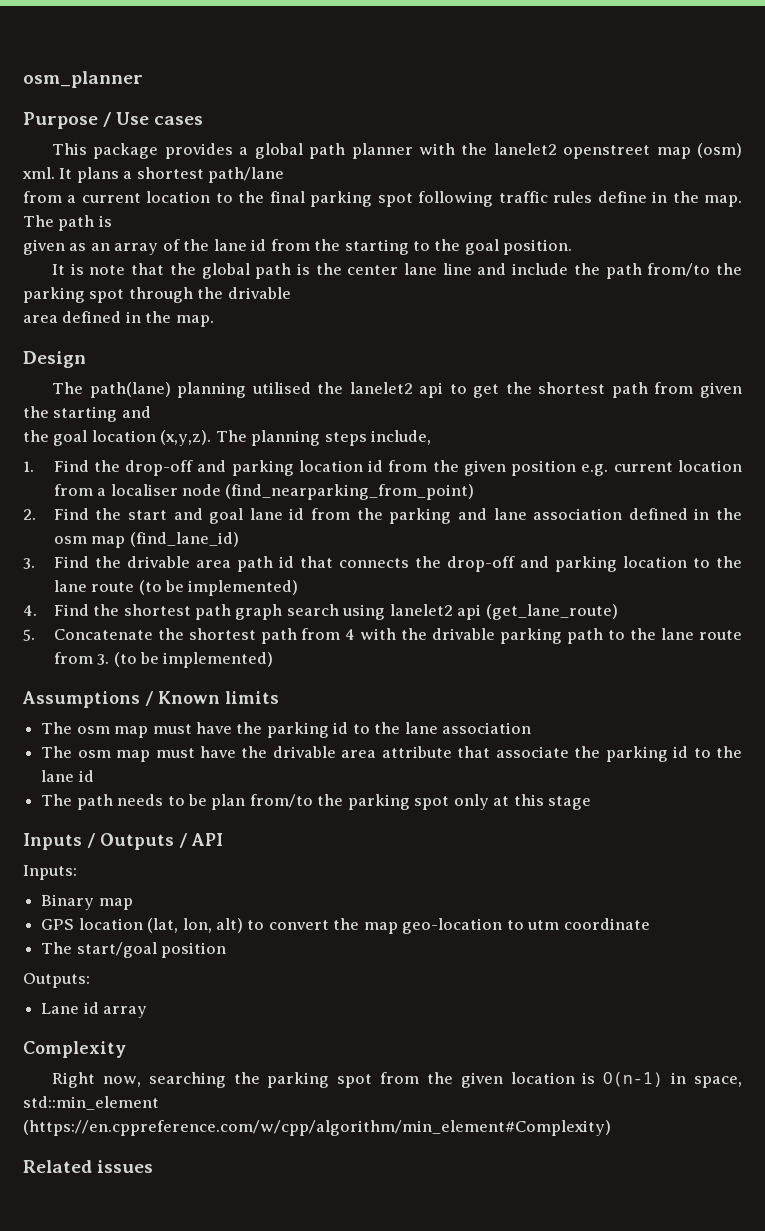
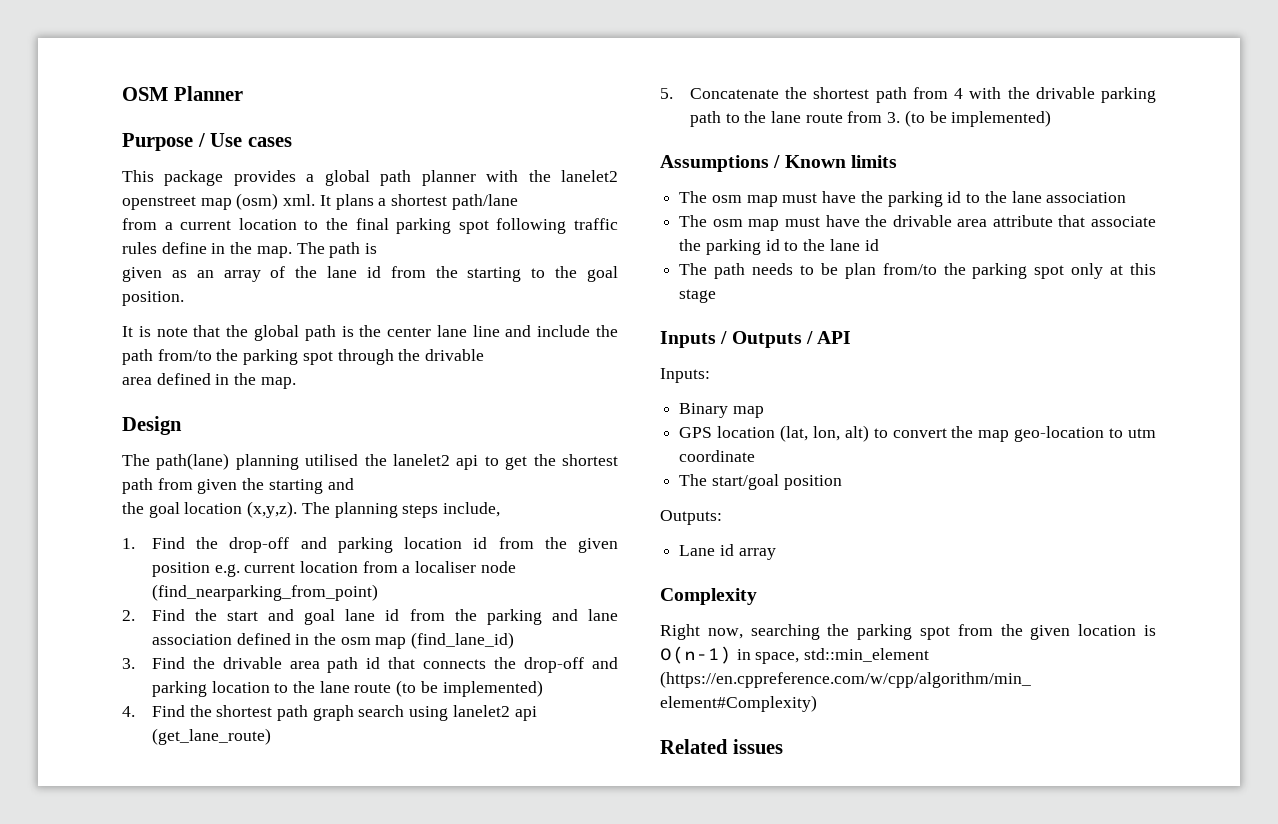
[23,71,143,88] osm_planner -> [122,86,243,101] OSM Planner

